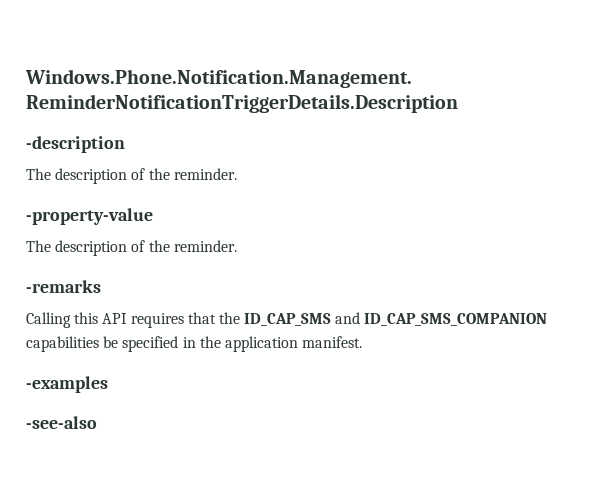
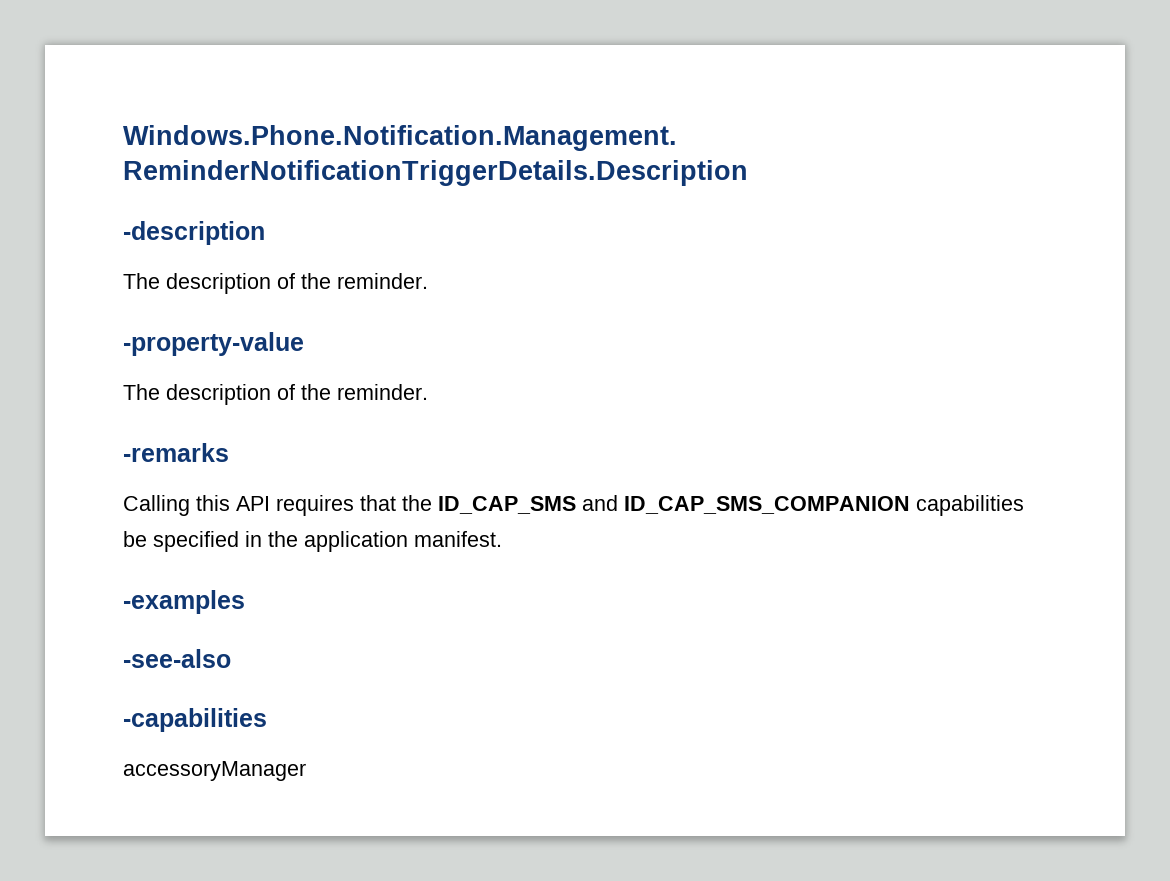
(97, 422) none -> [123,708,267,732] [123,761,306,781] // -capabilities // accessoryManager

